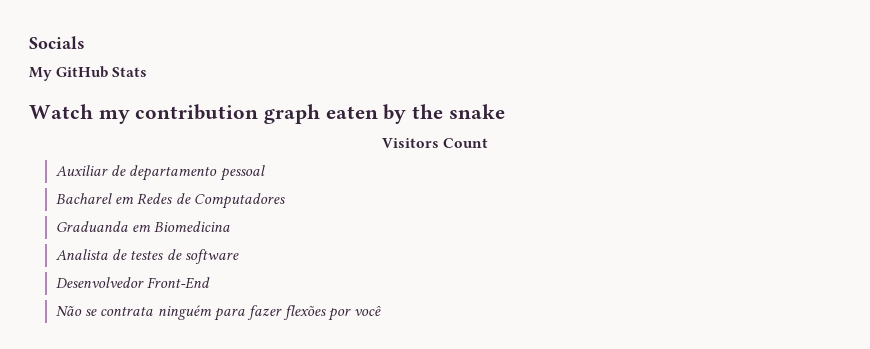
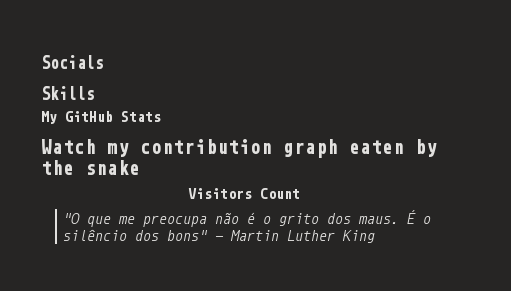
(85, 42) none -> [41,86,95,100] // Skills
[55,165,265,181] [55,193,285,209] [55,221,231,232] [55,249,239,264] [55,277,211,289] [55,305,382,321] Auxiliar de departamento pessoal // Bacharel em Redes de Computadores // Graduanda em Biomedicina // Analista de testes de software // Desenvolvedor Front-End // Não se contrata ninguém para fazer flexões por você -> [63,210,432,227] [63,229,376,243] "O que me preocupa não é o grito dos maus. É o silêncio dos bons" - Martin Luther King

